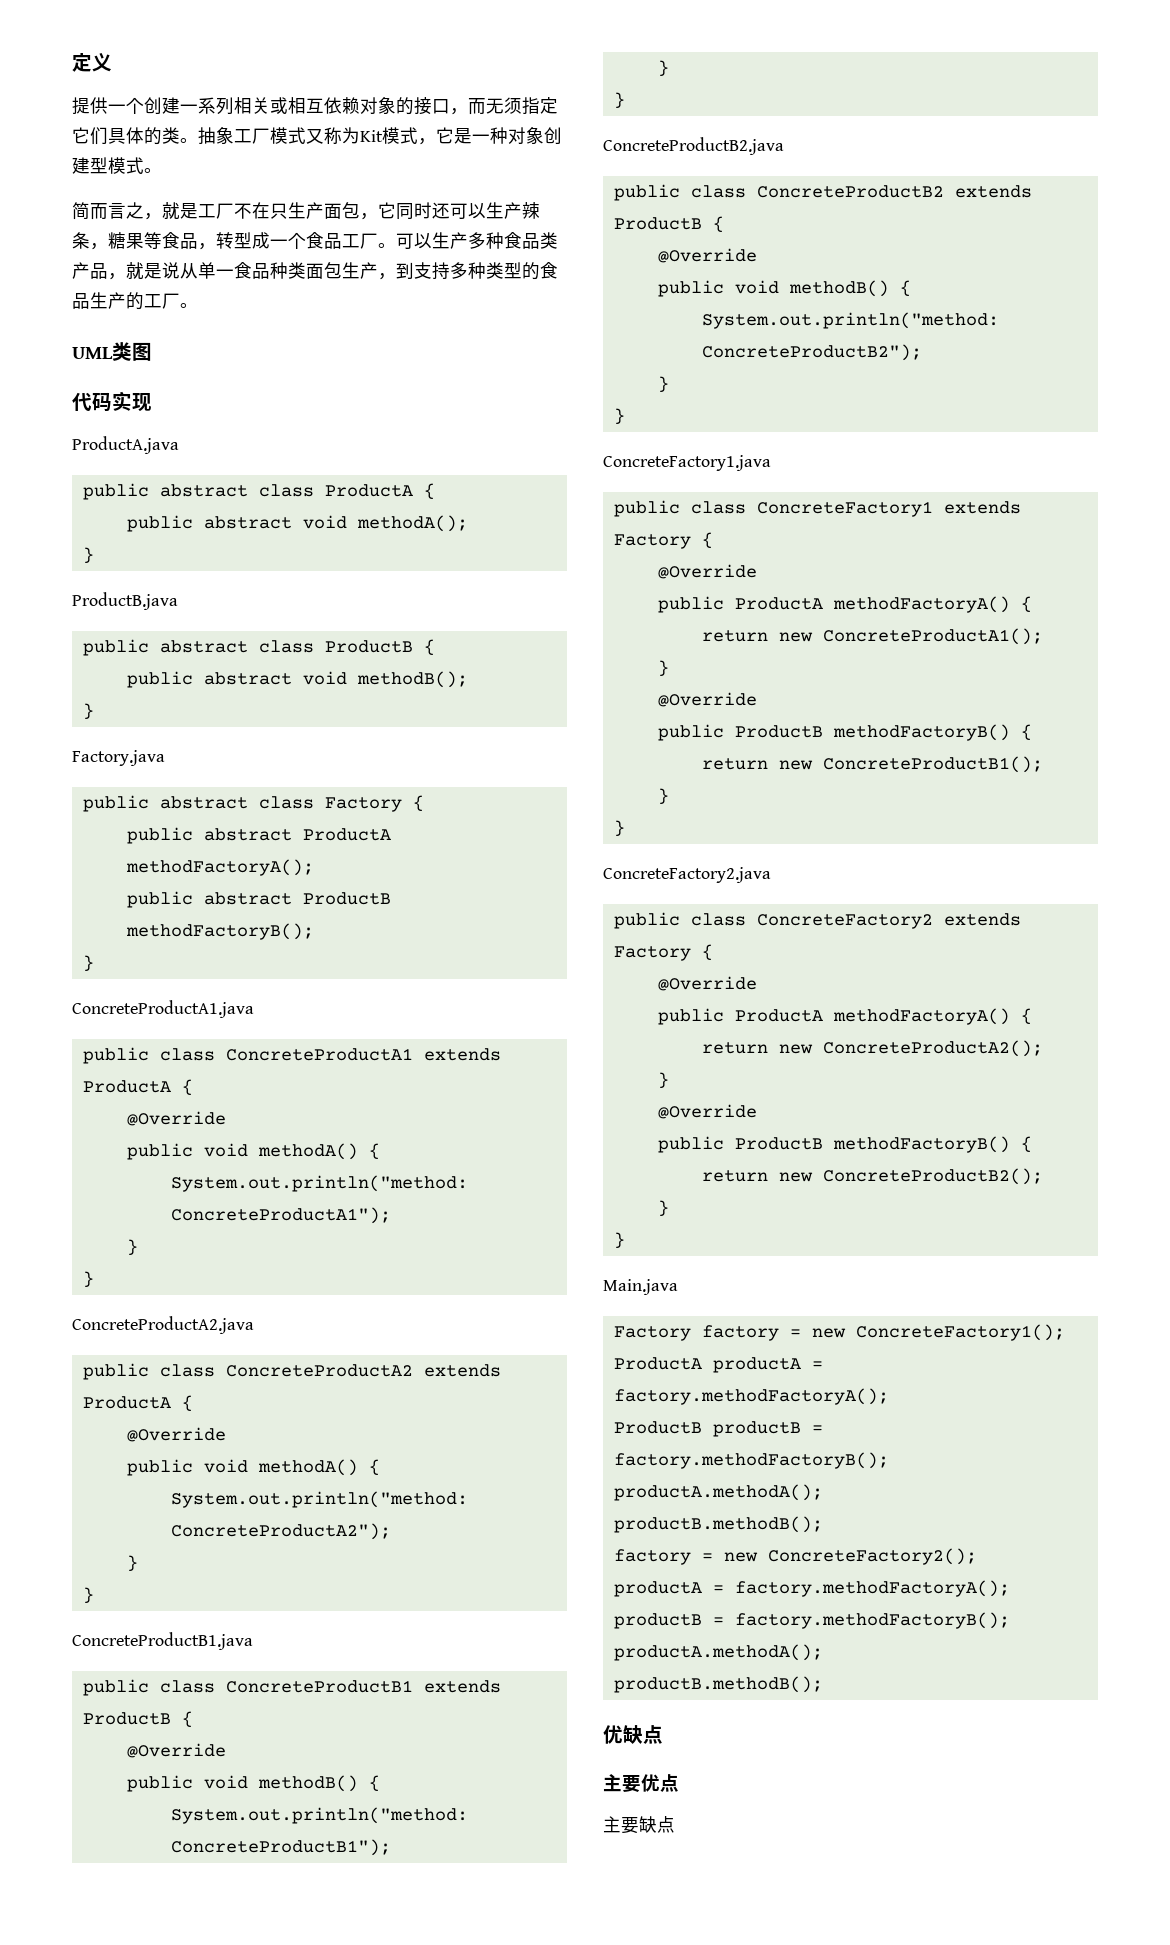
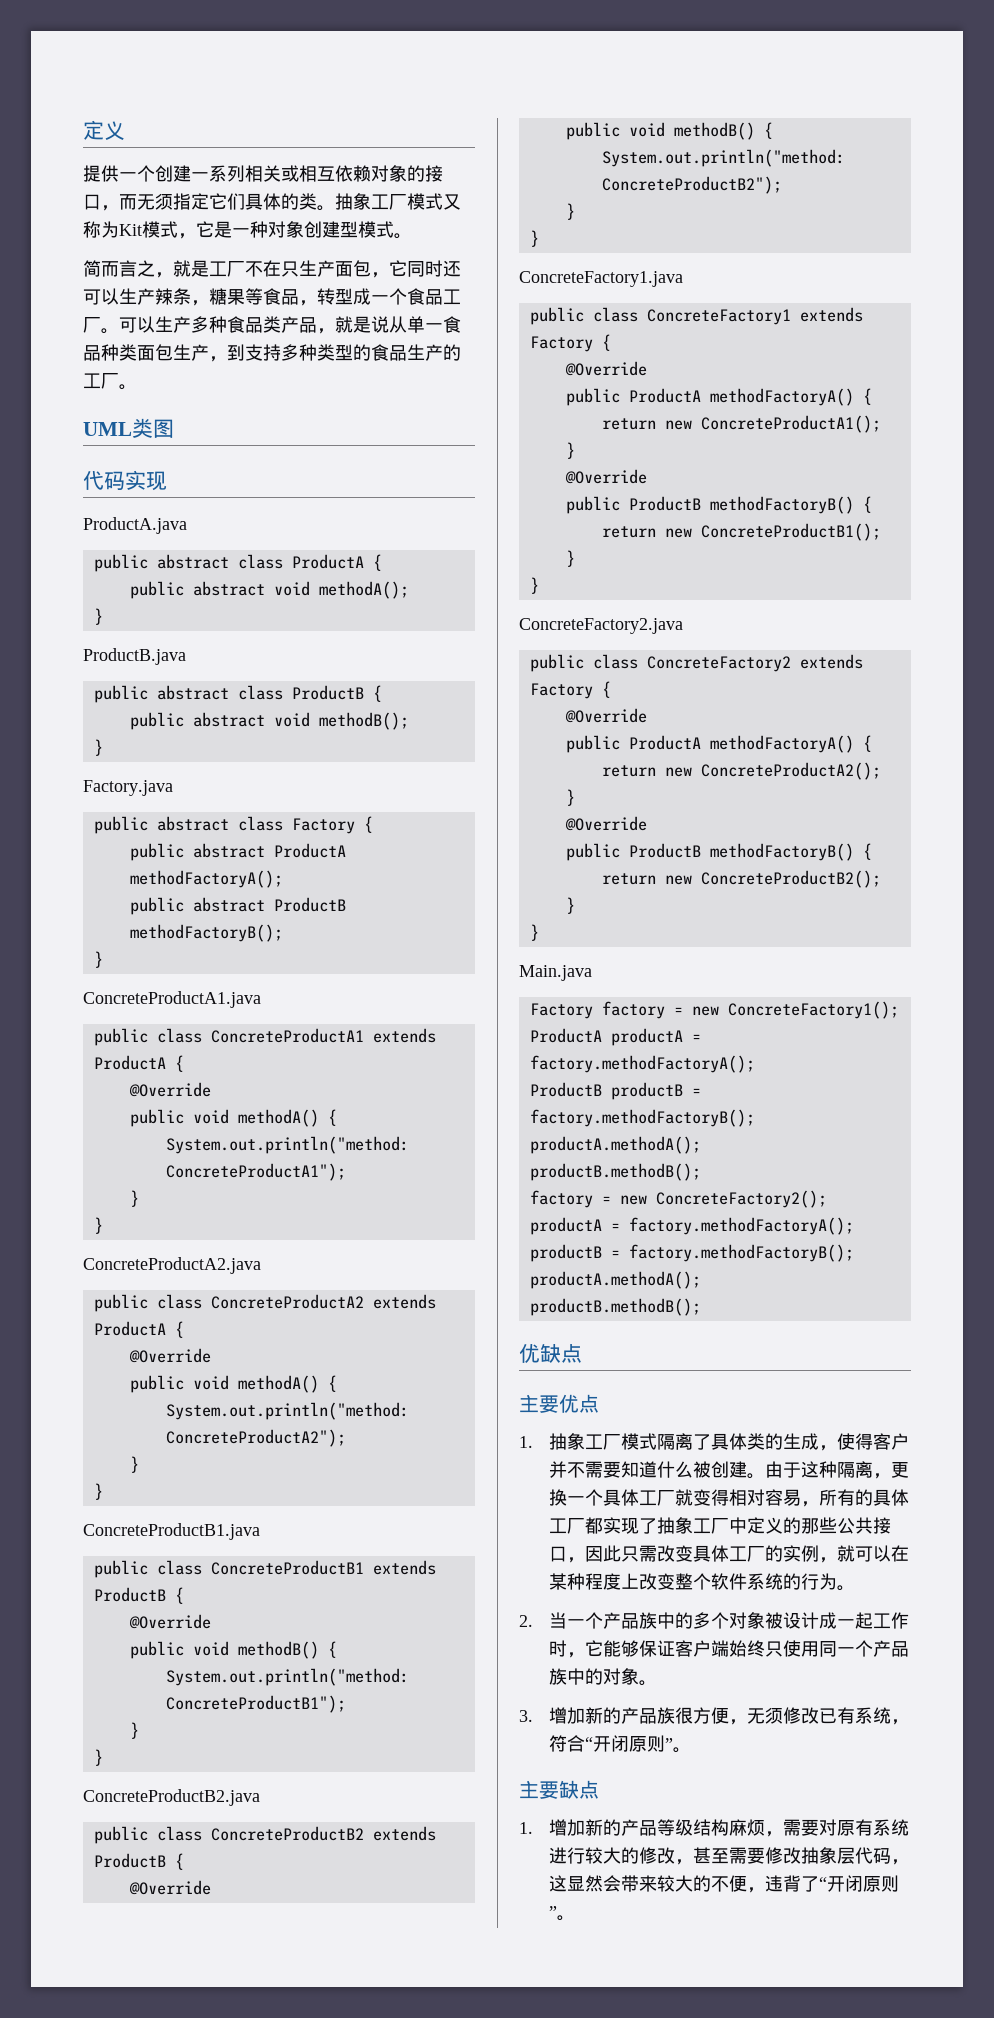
[603,1816,675,1834] 主要缺点 -> [519,1433,910,1451] [549,1461,910,1479] [549,1489,910,1507] [549,1517,892,1534] [549,1545,910,1563] [549,1573,856,1591] [519,1612,910,1629] [549,1640,910,1658] [549,1668,658,1686] [519,1707,910,1725] [549,1735,692,1753] [519,1780,599,1799] [519,1819,910,1837] [549,1847,910,1865] [549,1875,900,1893] [549,1906,576,1921] 1.抽象工厂模式隔离了具体类的生成，使得客户并不需要知道什么被创建。由于这种隔离，更换一个具体工厂就变得相对容易，所有的具体工厂都实现了抽象工厂中定义的那些公共接口，因此只需改变具体工厂的实例，就可以在某种程度上改变整个软件系统的行为。 // 2.当一个产品族中的多个对象被设计成一起工作时，它能够保证客户端始终只使用同一个产品族中的对象。 // 3.增加新的产品族很方便，无须修改已有系统，符合“开闭原则”。 // 主要缺点 // 1.增加新的产品等级结构麻烦，需要对原有系统进行较大的修改，甚至需要修改抽象层代码，这显然会带来较大的不便，违背了“开闭原则”。

